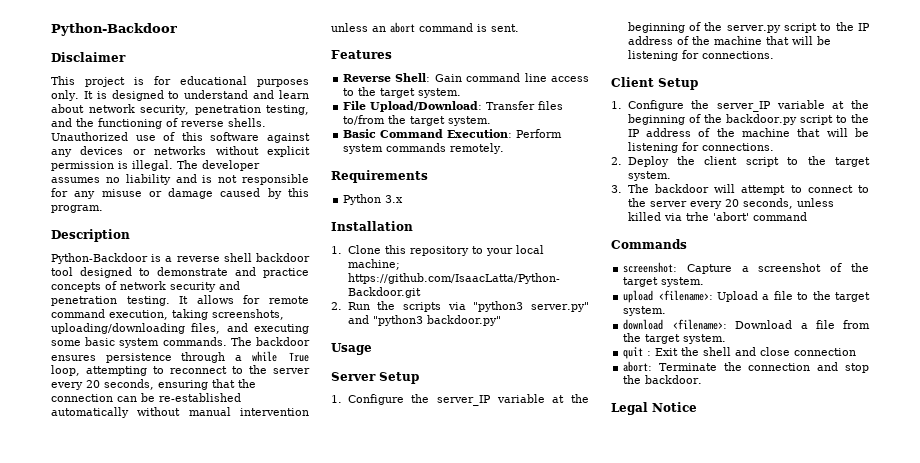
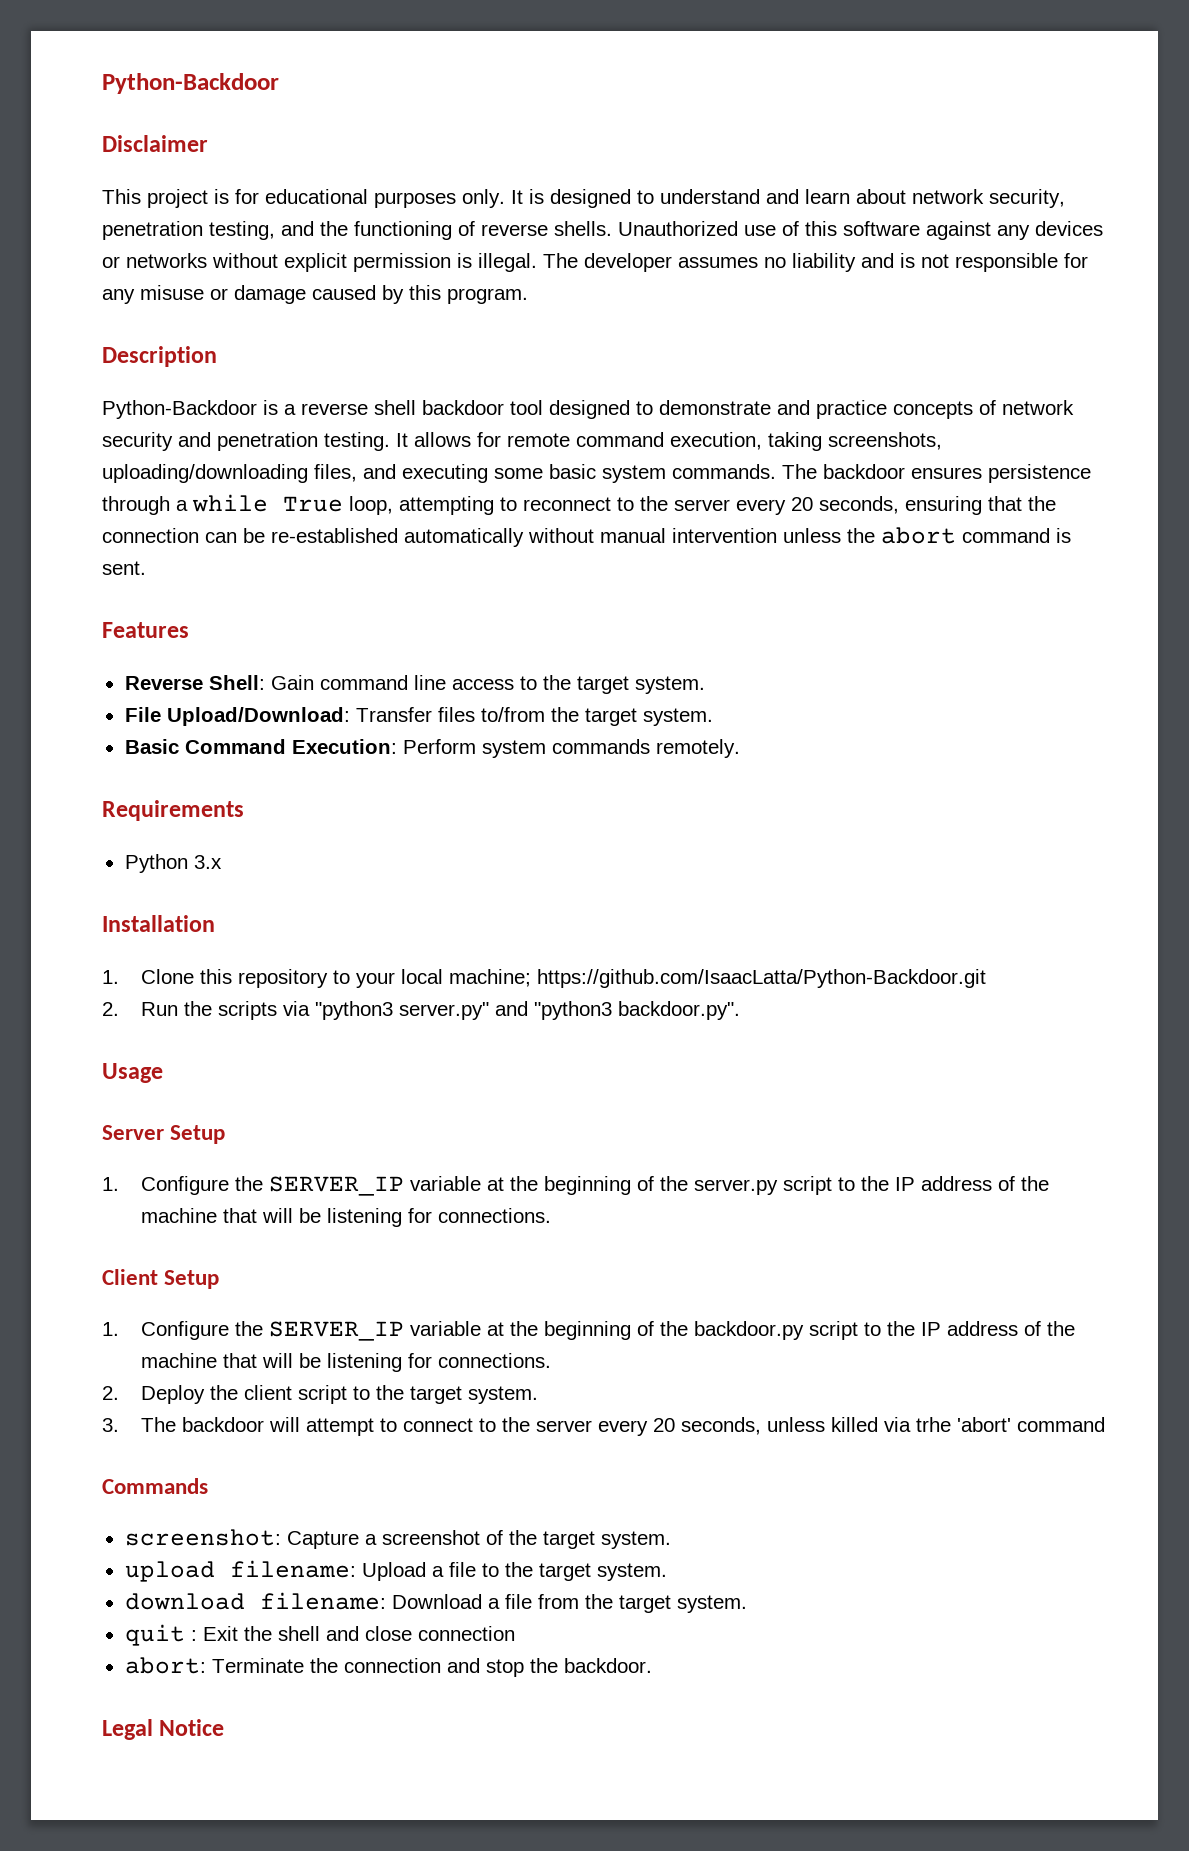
[372,26,386,32] an -> [847,528,875,543] the
[426,315,502,326] backdoor.py" -> [618,1001,741,1020] backdoor.py".
[436,395,491,406] server_IP -> [269,1176,405,1196] SERVER_IP
[716,101,771,112] server_IP -> [269,1321,405,1341] SERVER_IP
[658,290,713,301] <filename>: -> [229,1560,356,1578] filename:
[673,319,728,330] <filename>: -> [259,1592,386,1610] filename:

